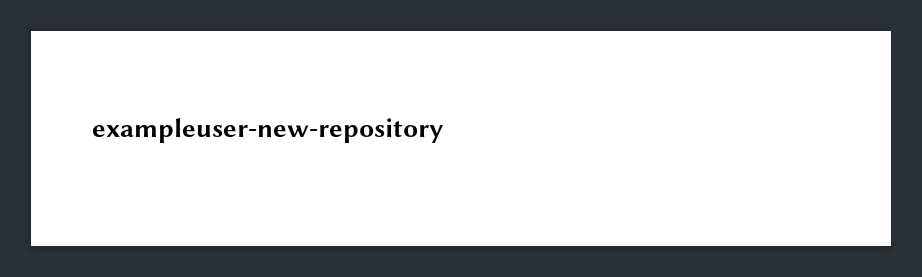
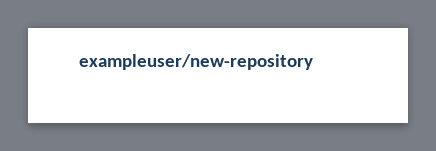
[92,118,444,143] exampleuser-new-repository -> [79,54,313,70] exampleuser/new-repository

